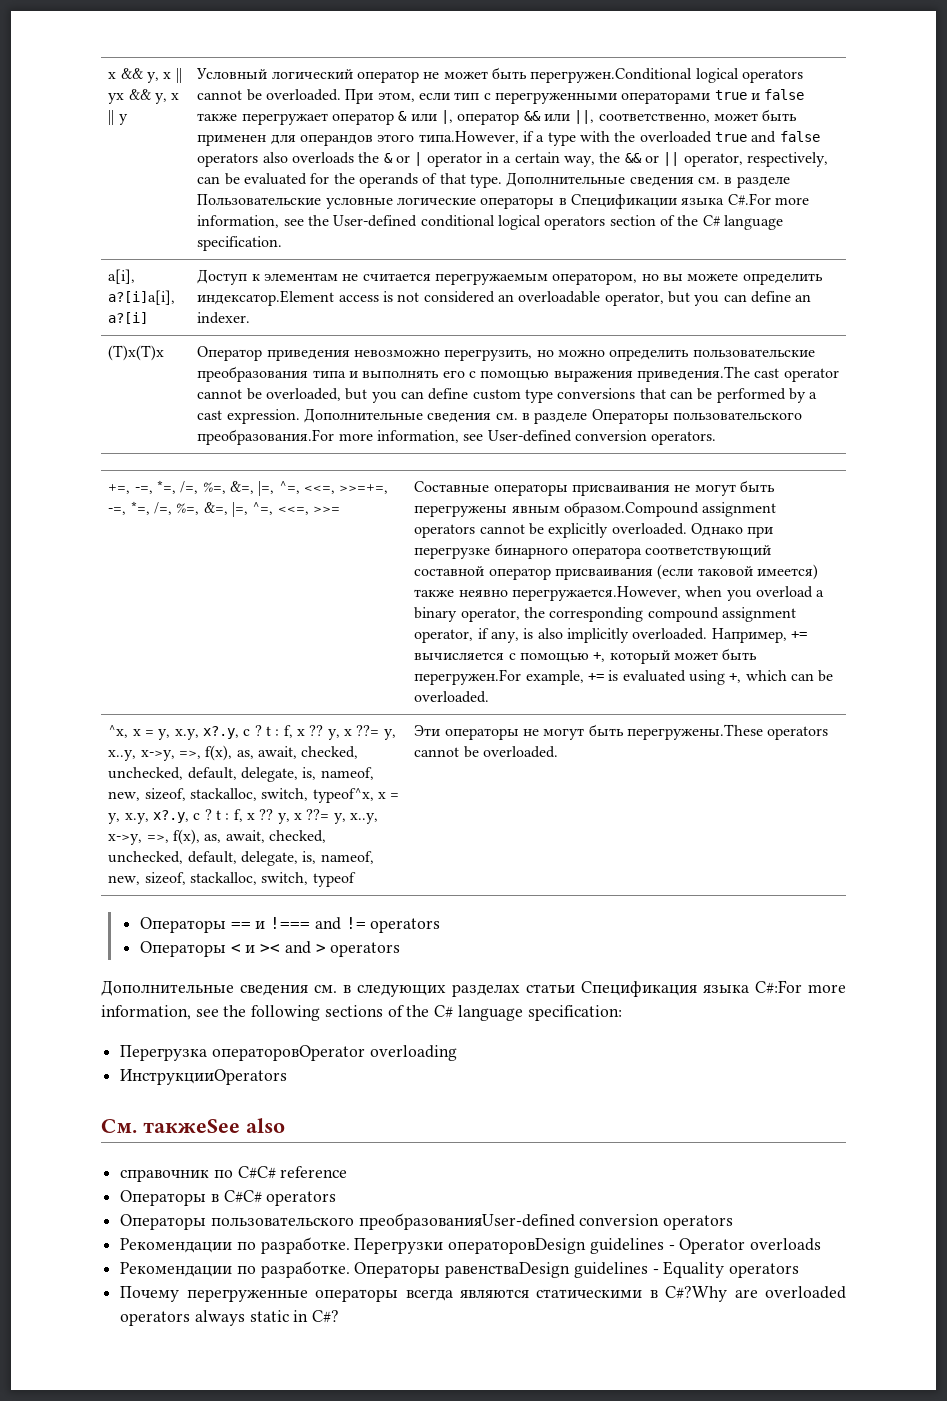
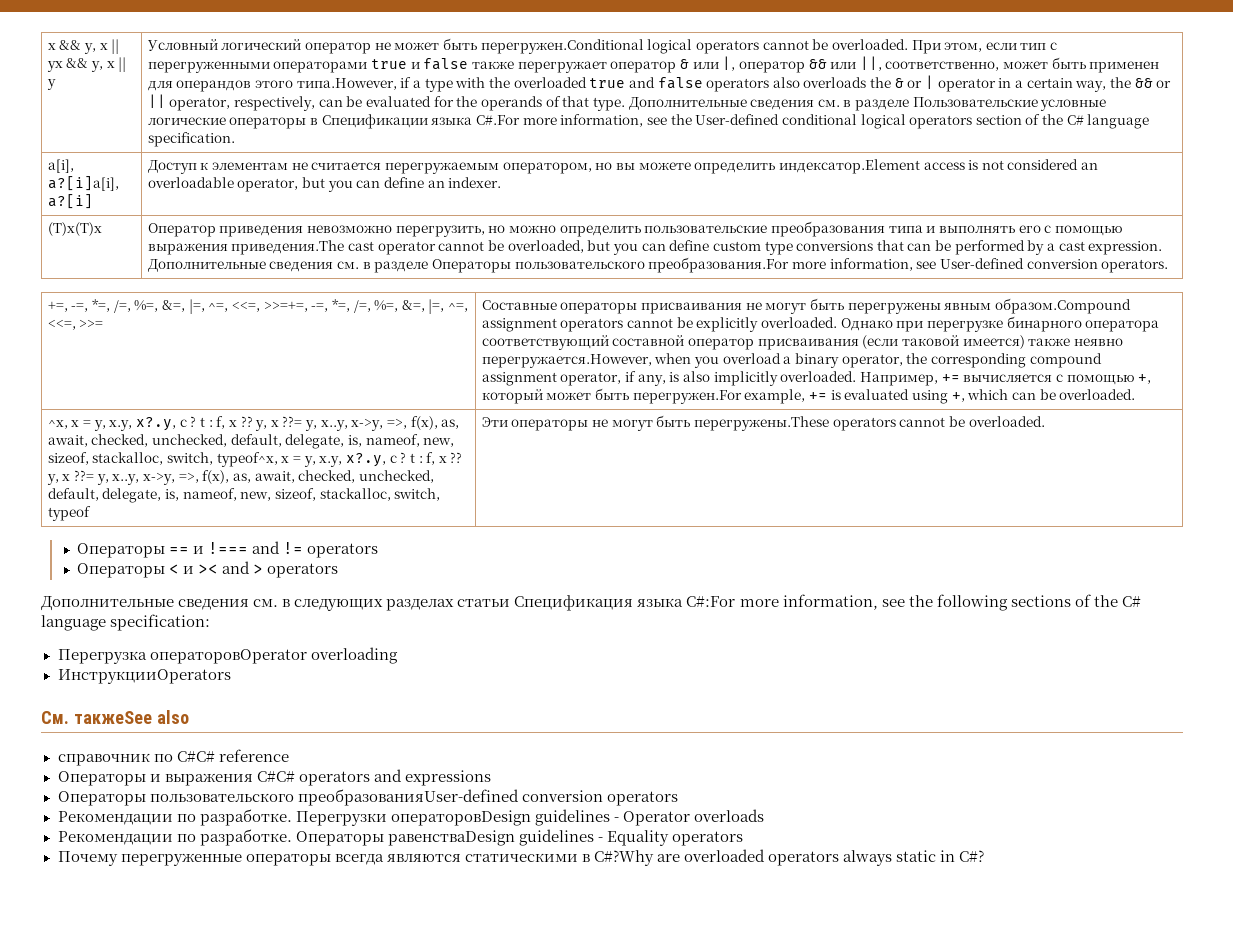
[210,1194,219,1202] в -> [149,773,253,786] и выражения
(337, 1198) none -> [373,769,491,786] and expressions

